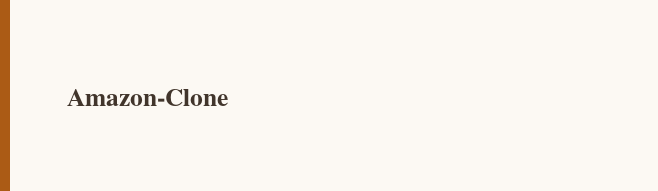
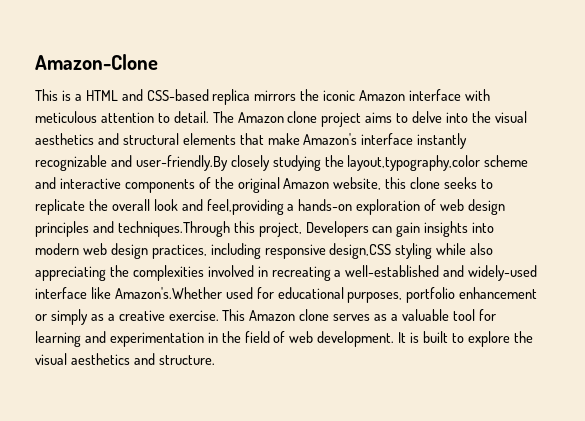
(228, 97) none -> [35,89,490,105] [35,111,527,127] [35,133,468,149] [35,155,529,171] [35,177,494,193] [35,199,506,215] [35,221,495,237] [35,243,494,259] [35,265,538,281] [35,287,538,303] [35,309,496,325] [35,331,533,347] [35,353,215,365] // This is a HTML and CSS-based replica mirrors the iconic Amazon interface with meticulous attention to detail. The Amazon clone project aims to delve into the visual aesthetics and structural elements that make Amazon's interface instantly recognizable and user-friendly.By closely studying the layout,typography,color scheme and interactive components of the original Amazon website, this clone seeks to replicate the overall look and feel,providing a hands-on exploration of web design principles and techniques.Through this project, Developers can gain insights into modern web design practices, including responsive design,CSS styling while also appreciating the complexities involved in recreating a well-established and widely-used interface like Amazon's.Whether used for educational purposes, portfolio enhancement or simply as a creative exercise. This Amazon clone serves as a valuable tool for learning and experimentation in the field of web development. It is built to explore the visual aesthetics and structure.

